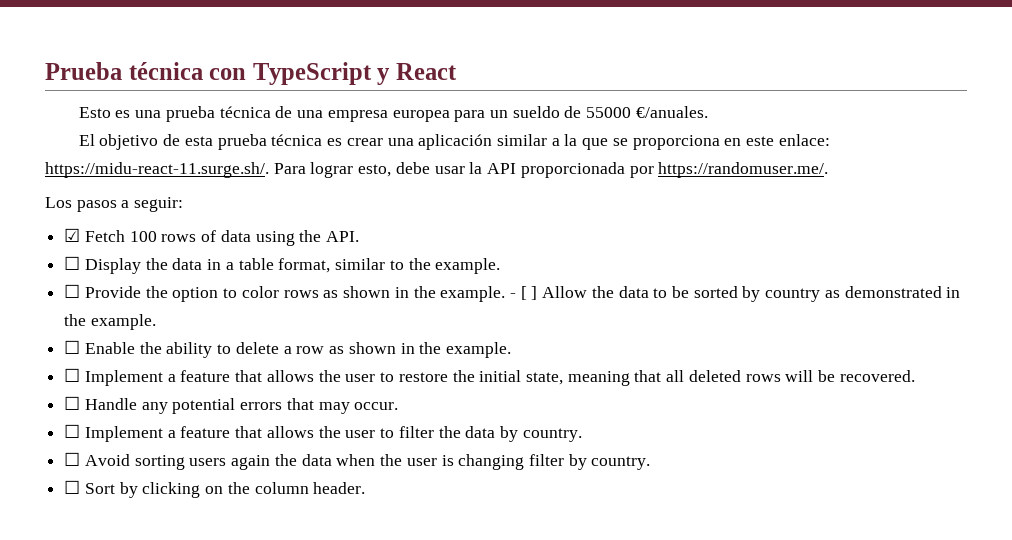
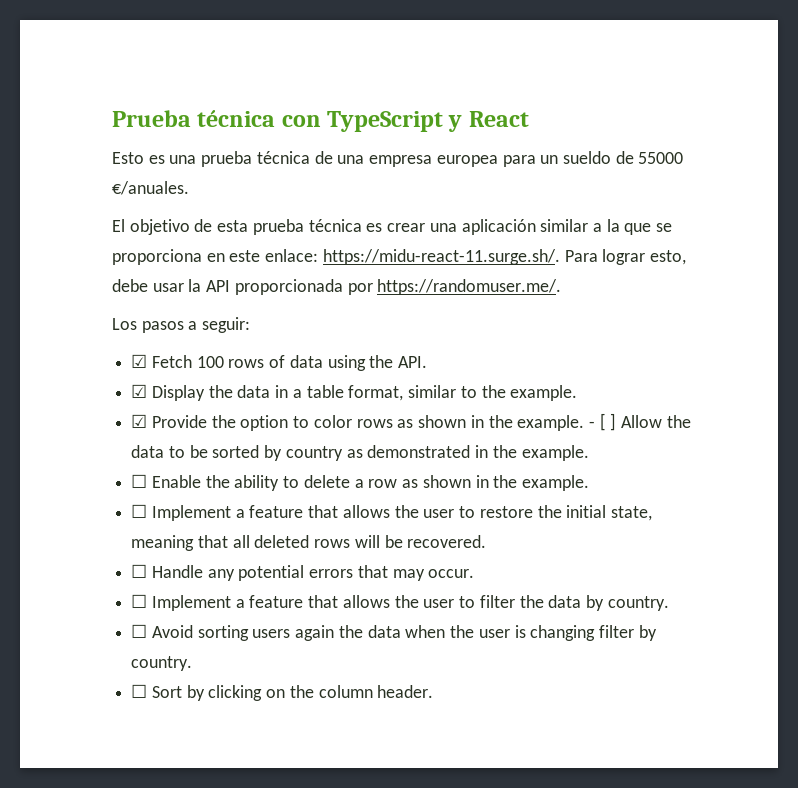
[64,256,81,270] ☐ -> [131,384,148,398] ☑
[64,284,81,298] ☐ -> [131,414,148,428] ☑

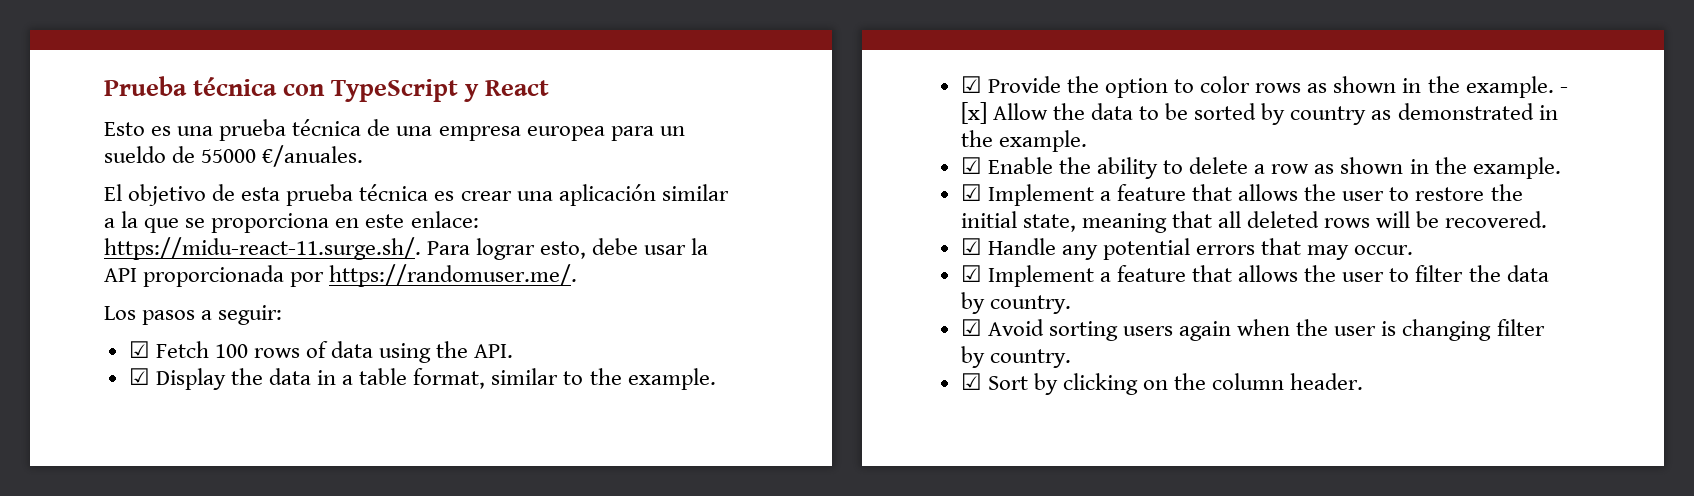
[599,413,617,431] [ ] -> [960,102,987,124] [x]
[131,474,148,488] ☐ -> [960,157,982,174] ☑
[131,504,148,518] ☐ -> [960,184,982,201] ☑
[131,564,148,578] ☐ -> [960,238,982,255] ☑
[131,594,148,608] ☐ -> [960,265,982,282] ☑
[131,624,148,638] ☐ -> [960,319,982,336] ☑
[338,625,401,638] the data -> (1232, 331) none
[131,684,148,698] ☐ -> [960,373,982,390] ☑

